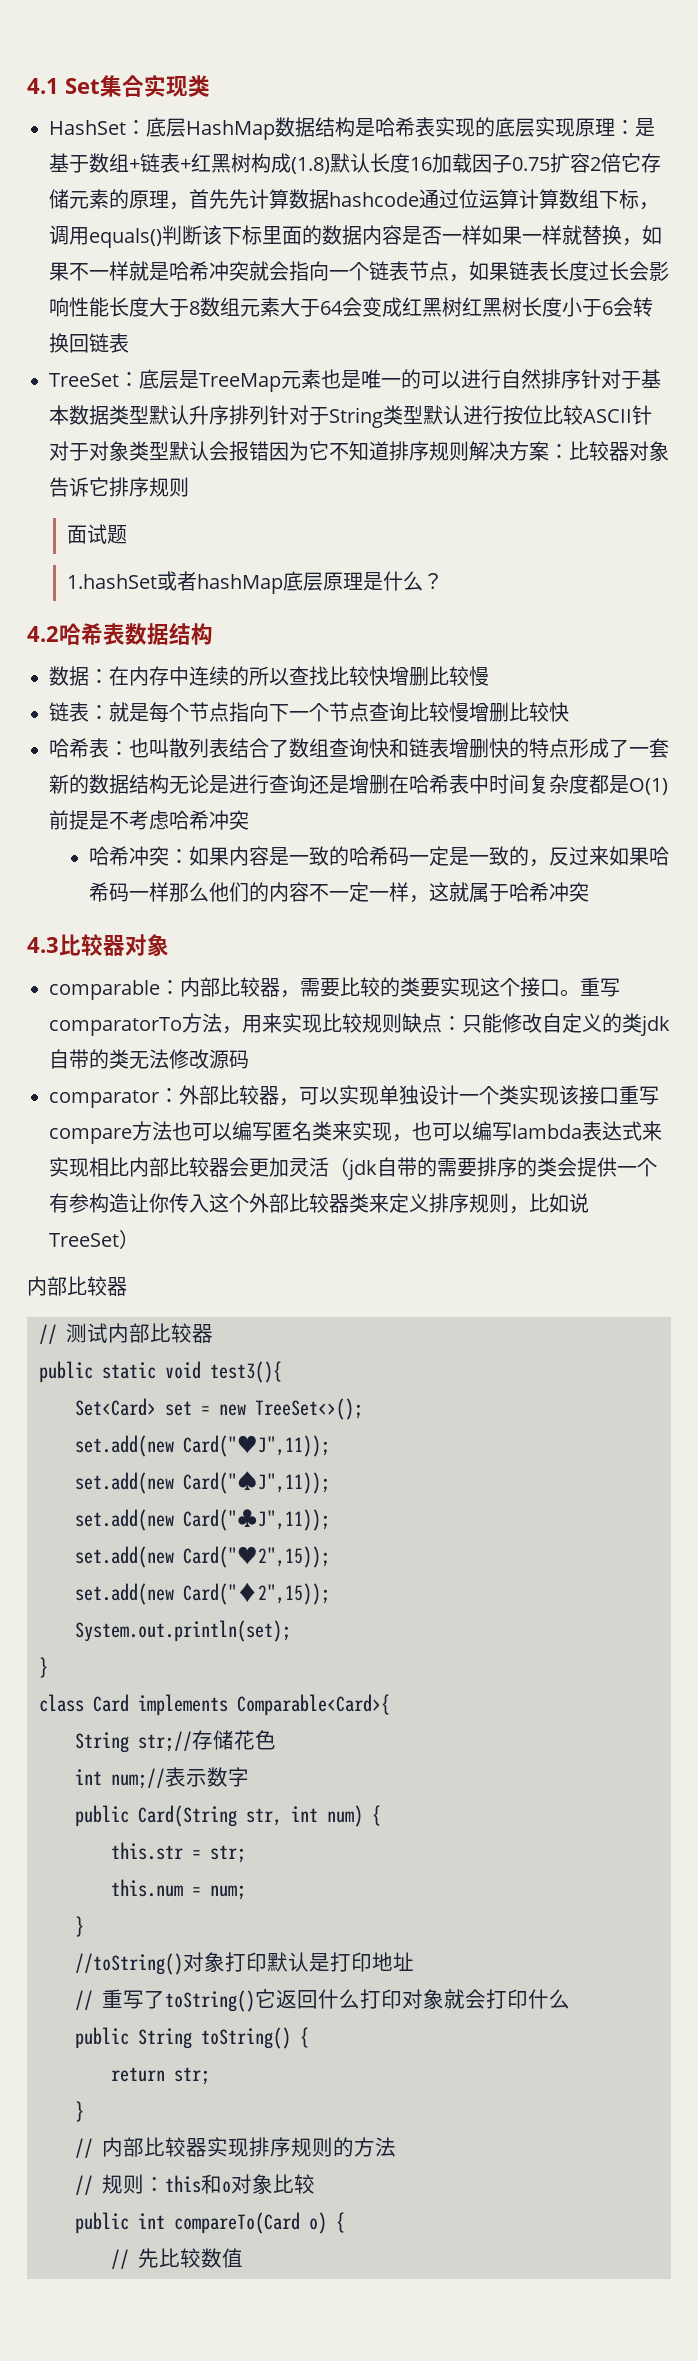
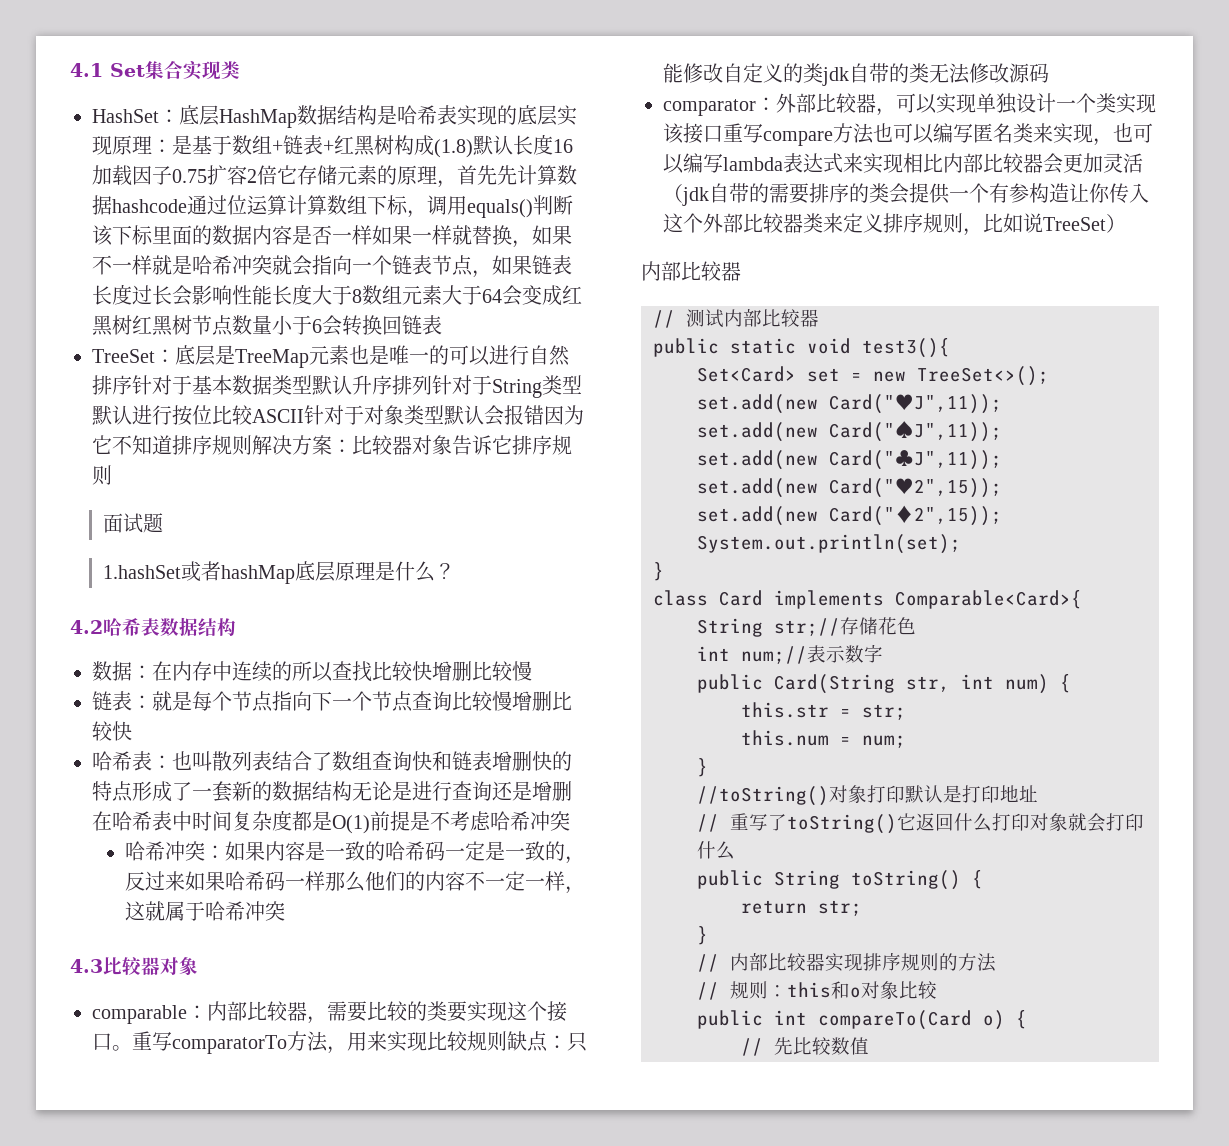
[522,297,562,317] 长度 -> [192,315,272,336] 节点数量

